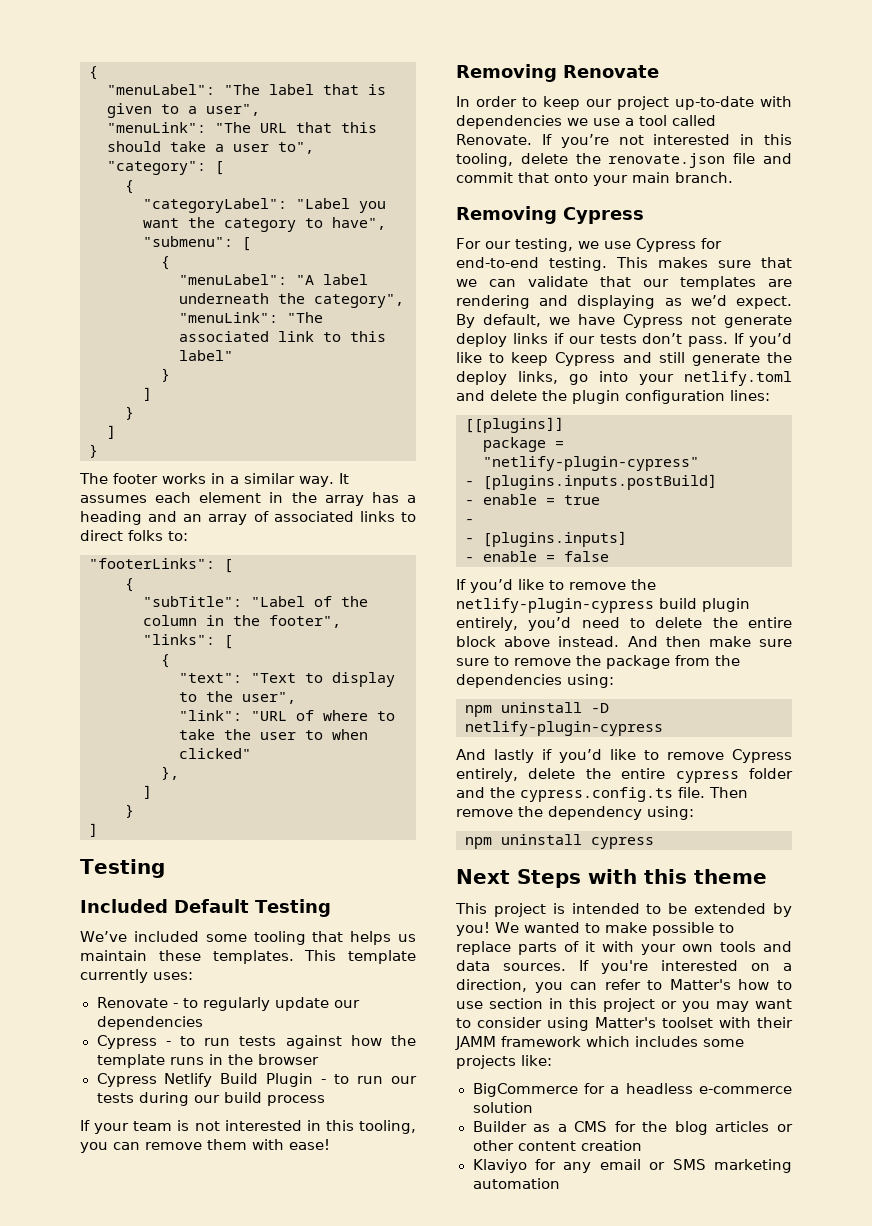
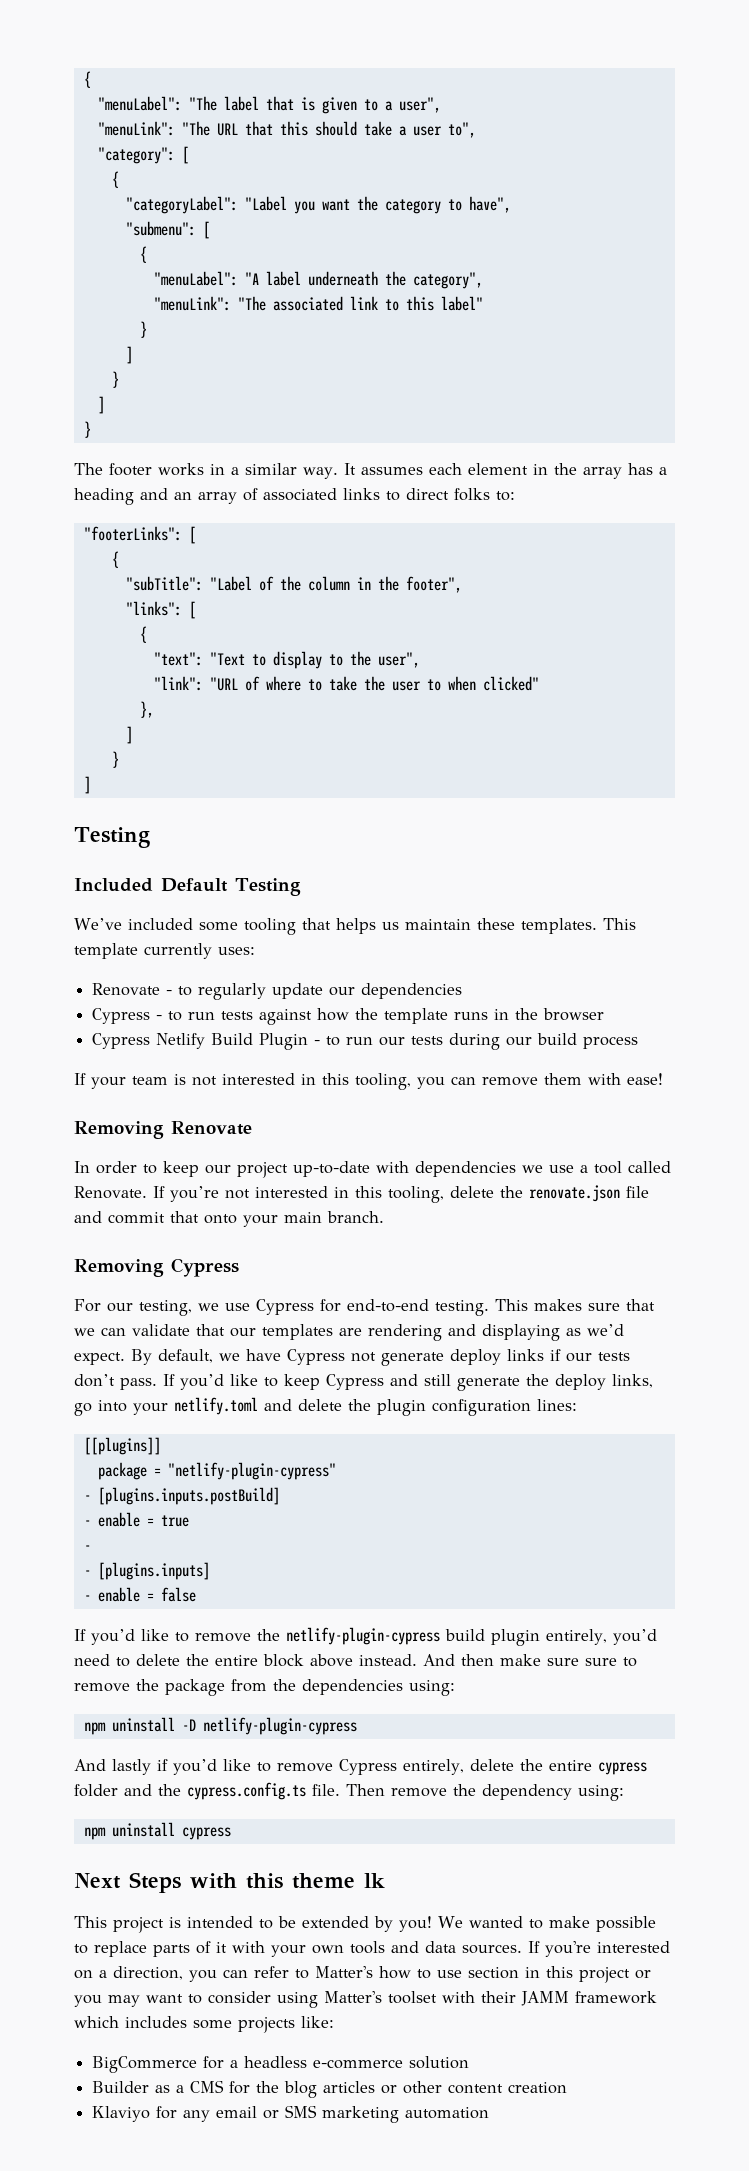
(767, 876) none -> [364,1873,385,1888] lk

